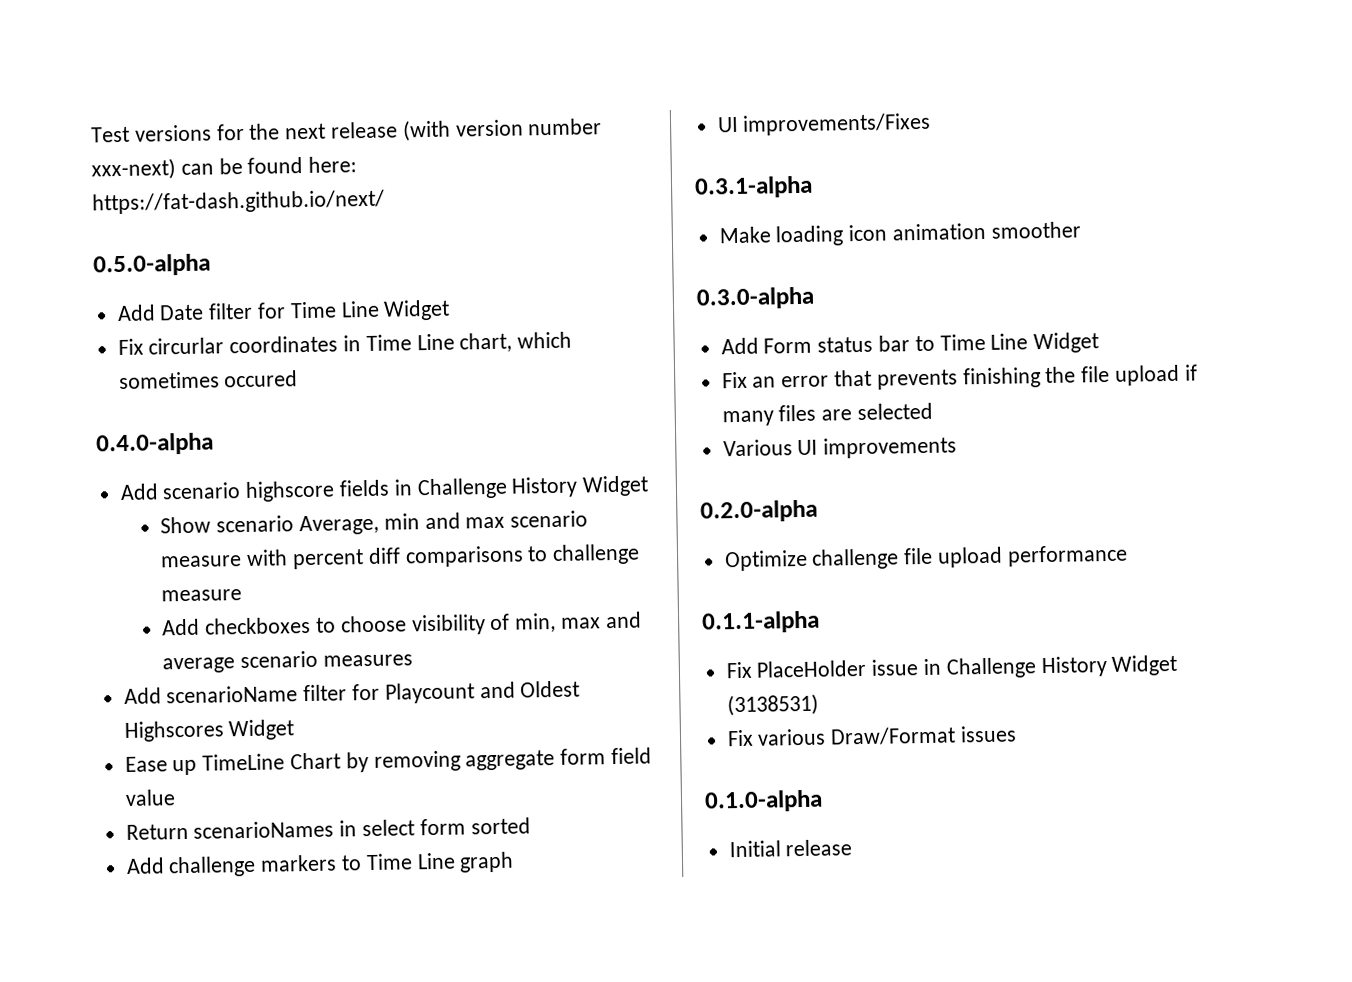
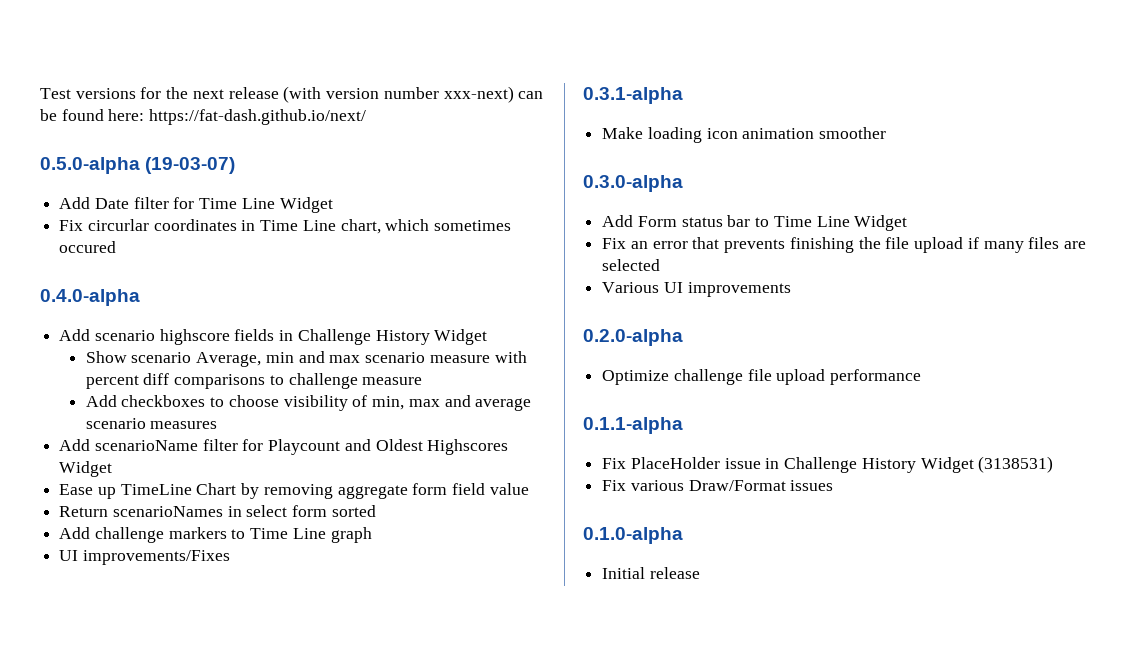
(211, 265) none -> [145,157,236,174] (19-03-07)

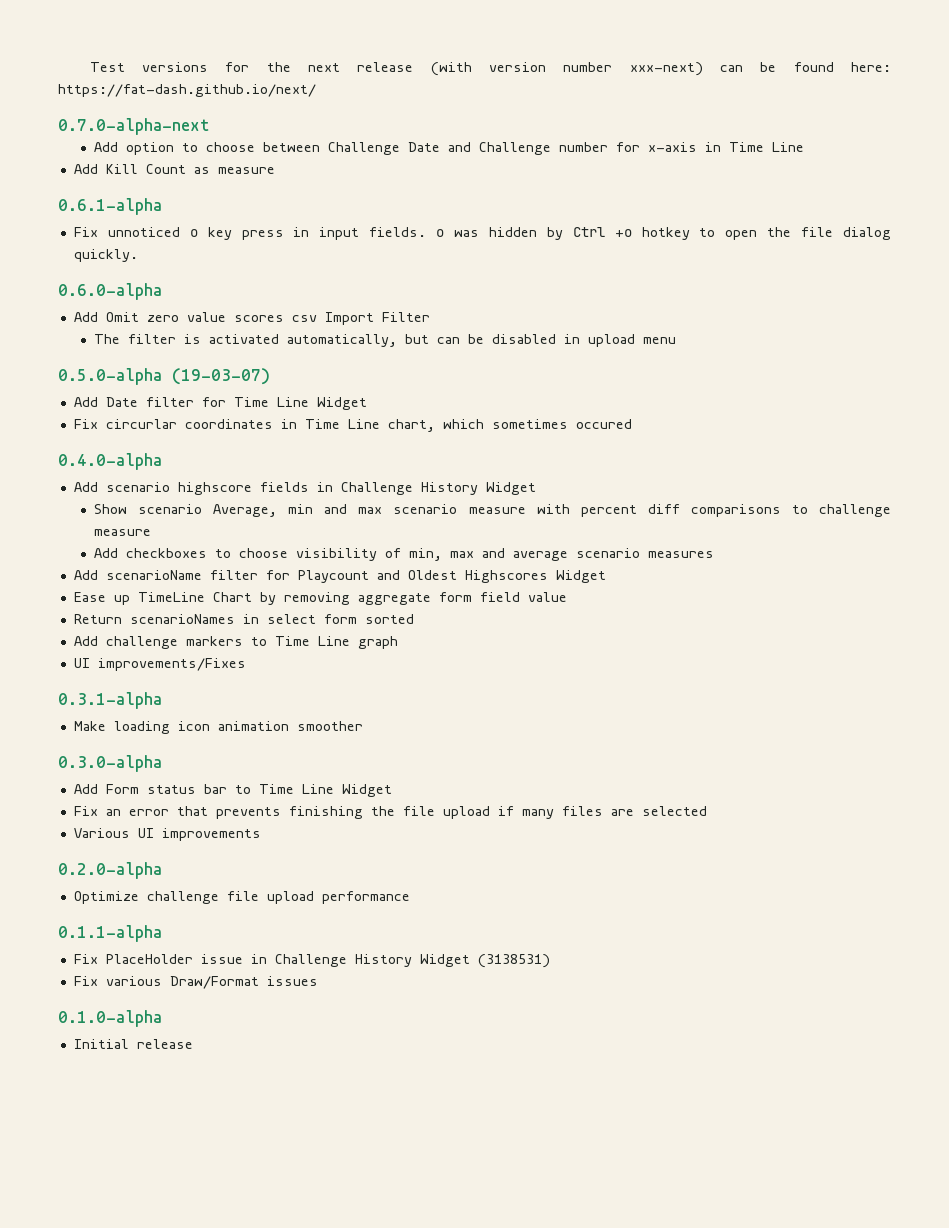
(367, 117) none -> [58,118,210,135] [94,142,805,155] [73,164,275,174] [58,198,162,215] [73,227,892,240] [73,249,138,262] [58,283,162,300] [73,312,430,325] [94,334,677,347] // 0.7.0-alpha-next // Add option to choose between Challenge Date and Challenge number for x-axis in Time Line // Add Kill Count as measure // 0.6.1-alpha // Fix unnoticed o key press in input fields. o was hidden by Ctrl +o hotkey to open the file dialog quickly. // 0.6.0-alpha // Add Omit zero value scores csv Import Filter // The filter is activated automatically, but can be disabled in upload menu

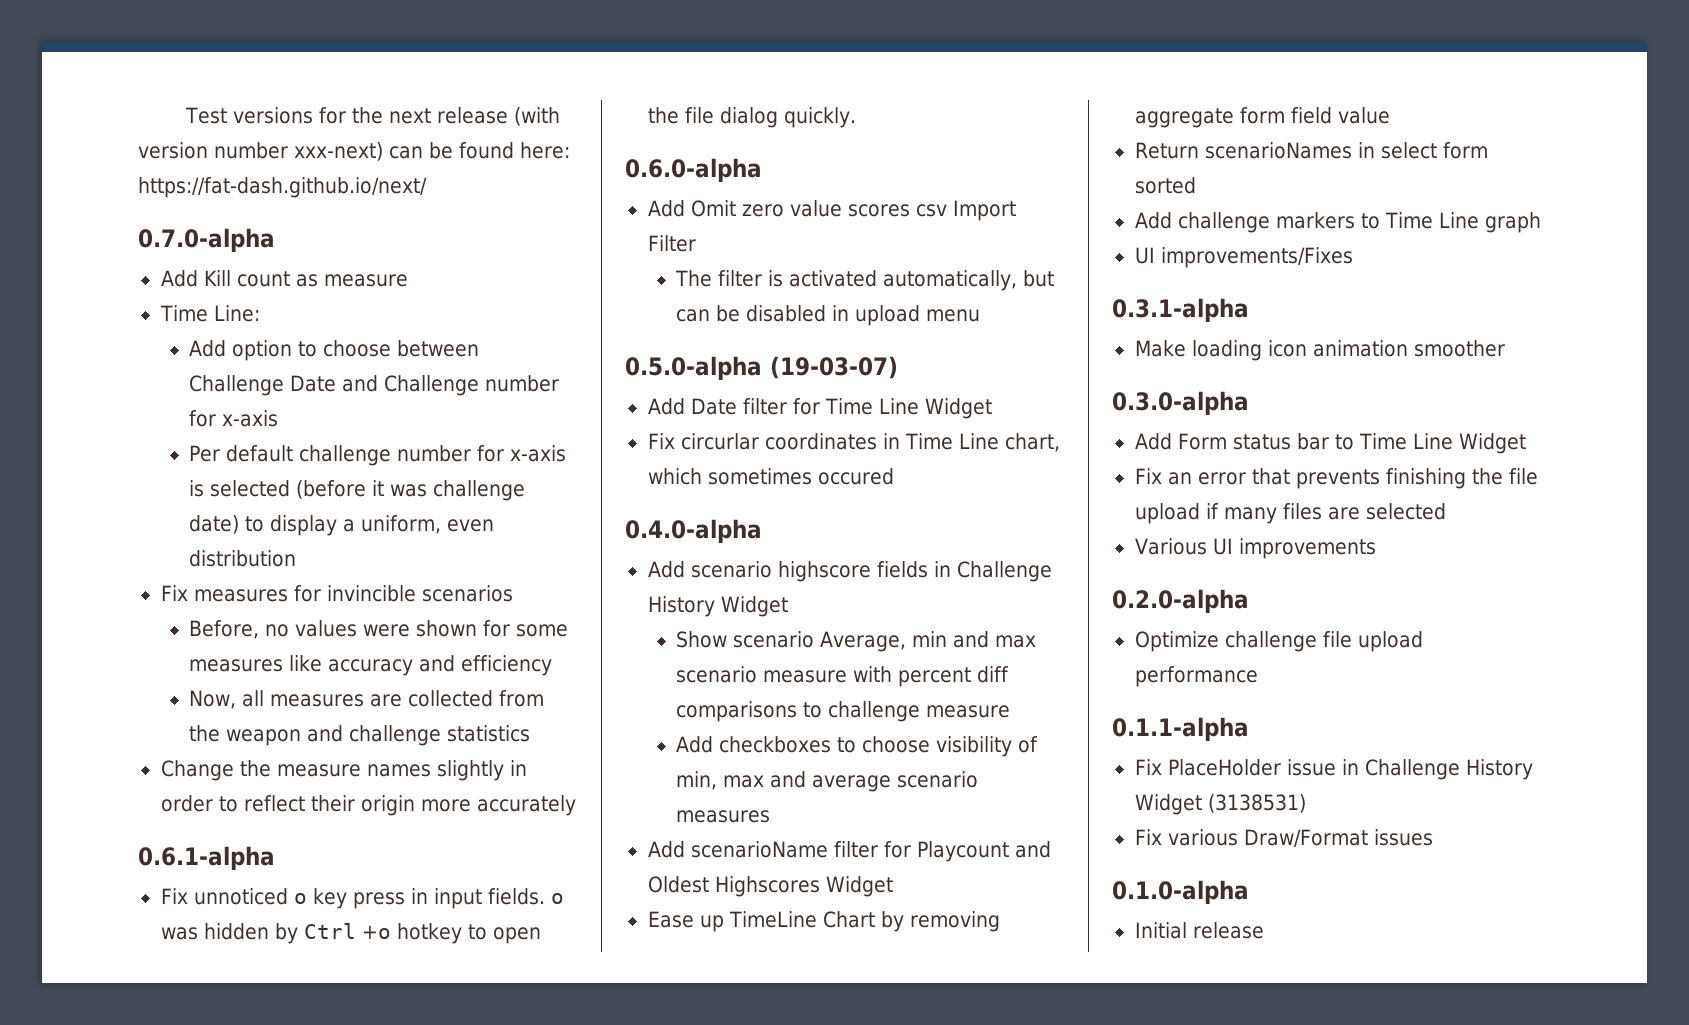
[58,118,210,135] 0.7.0-alpha-next -> [138,228,275,252] [160,270,408,287] [159,305,260,322] 0.7.0-alpha // Add Kill count as measure // Time Line:
[705,142,805,152] [73,164,275,174] in Time Line // Add Kill Count as measure -> [189,445,567,466] [189,480,526,501] [189,515,495,536] [189,550,297,567] [160,585,513,602] [189,620,569,639] [189,655,553,676] [189,690,545,709] [189,725,531,746] [160,760,527,781] [160,795,576,816] // Per default challenge number for x-axis is selected (before it was challenge date) to display a uniform, even distribution // Fix measures for invincible scenarios // Before, no values were shown for some measures like accuracy and efficiency // Now, all measures are collected from the weapon and challenge statistics // Change the measure names slightly in order to reflect their origin more accurately

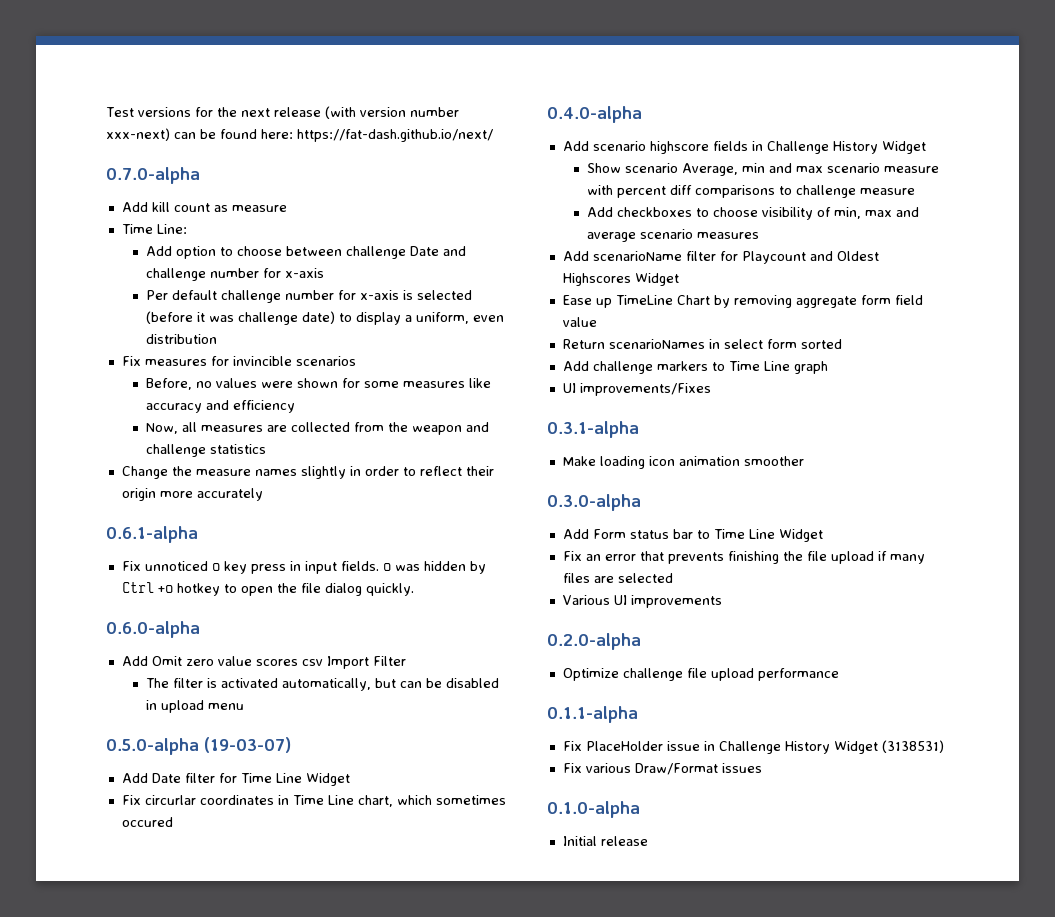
[203,270,231,286] Kill -> [151,202,170,212] kill
[189,375,285,396] Challenge -> [346,246,407,259] challenge
[384,375,480,396] Challenge -> [146,268,207,281] challenge

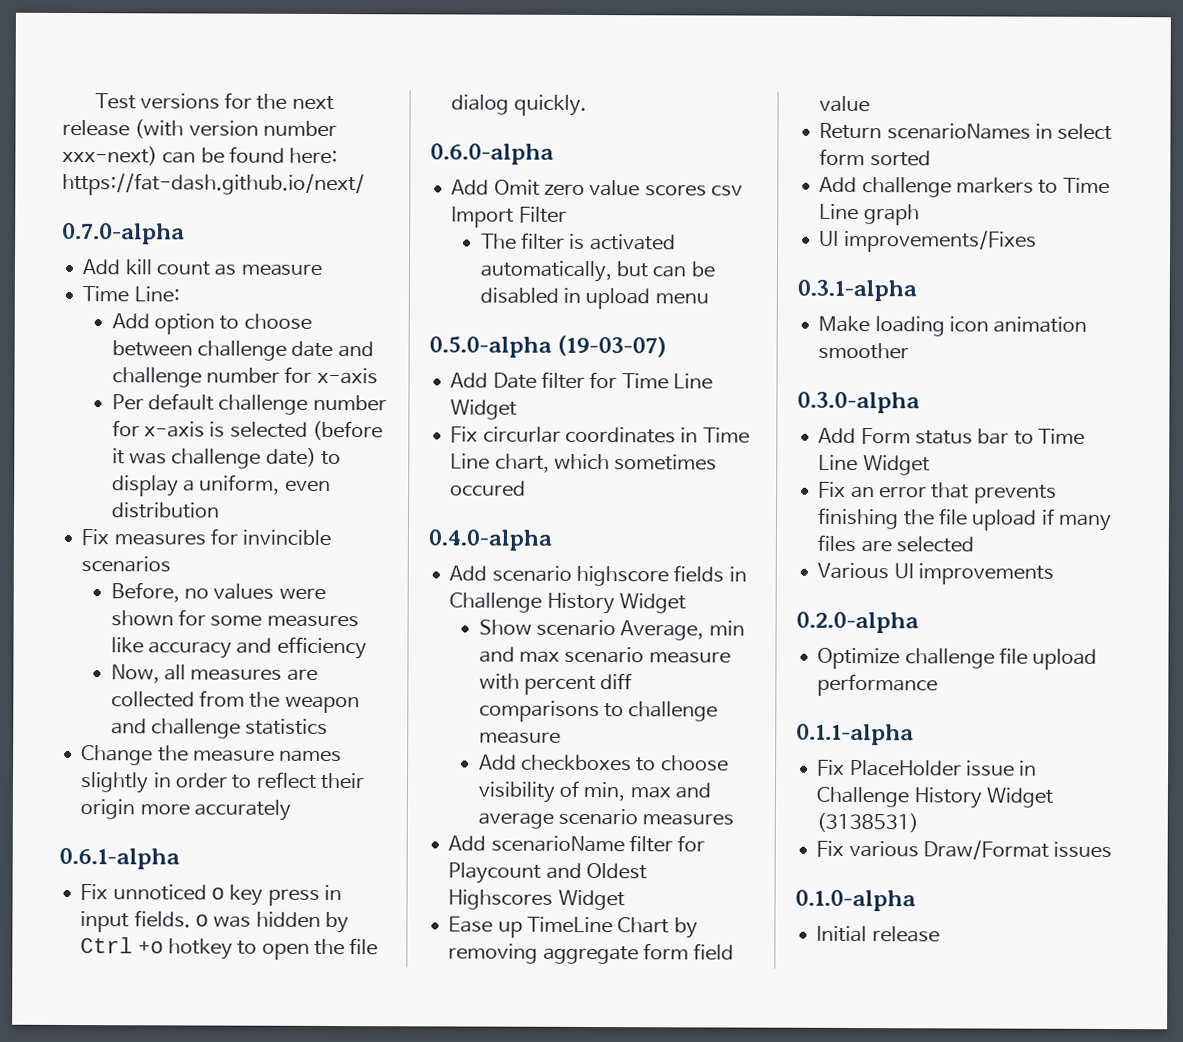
[410,246,440,256] Date -> [291,340,334,358] date

